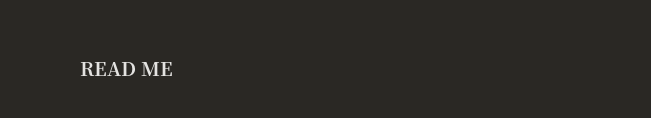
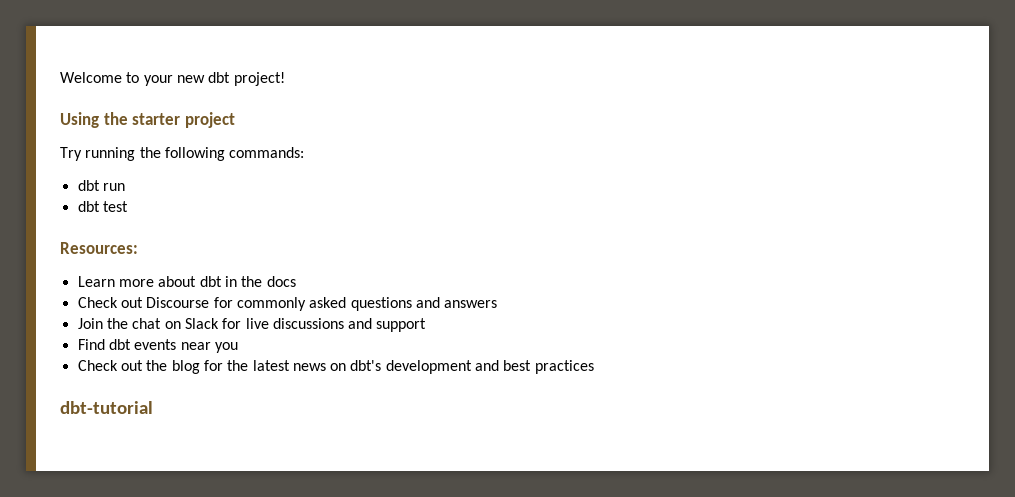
[80,62,174,76] READ ME -> [60,72,285,86] [60,112,235,128] [60,147,305,161] [77,180,125,191] [77,201,128,212] [60,242,138,254] [77,276,296,287] [77,297,498,311] [77,318,427,332] [77,339,238,353] [77,360,594,374] [60,401,153,414] Welcome to your new dbt project! // Using the starter project // Try running the following commands: // dbt run // dbt test // Resources: // Learn more about dbt in the docs // Check out Discourse for commonly asked questions and answers // Join the chat on Slack for live discussions and support // Find dbt events near you // Check out the blog for the latest news on dbt's development and best practices // dbt-tutorial

